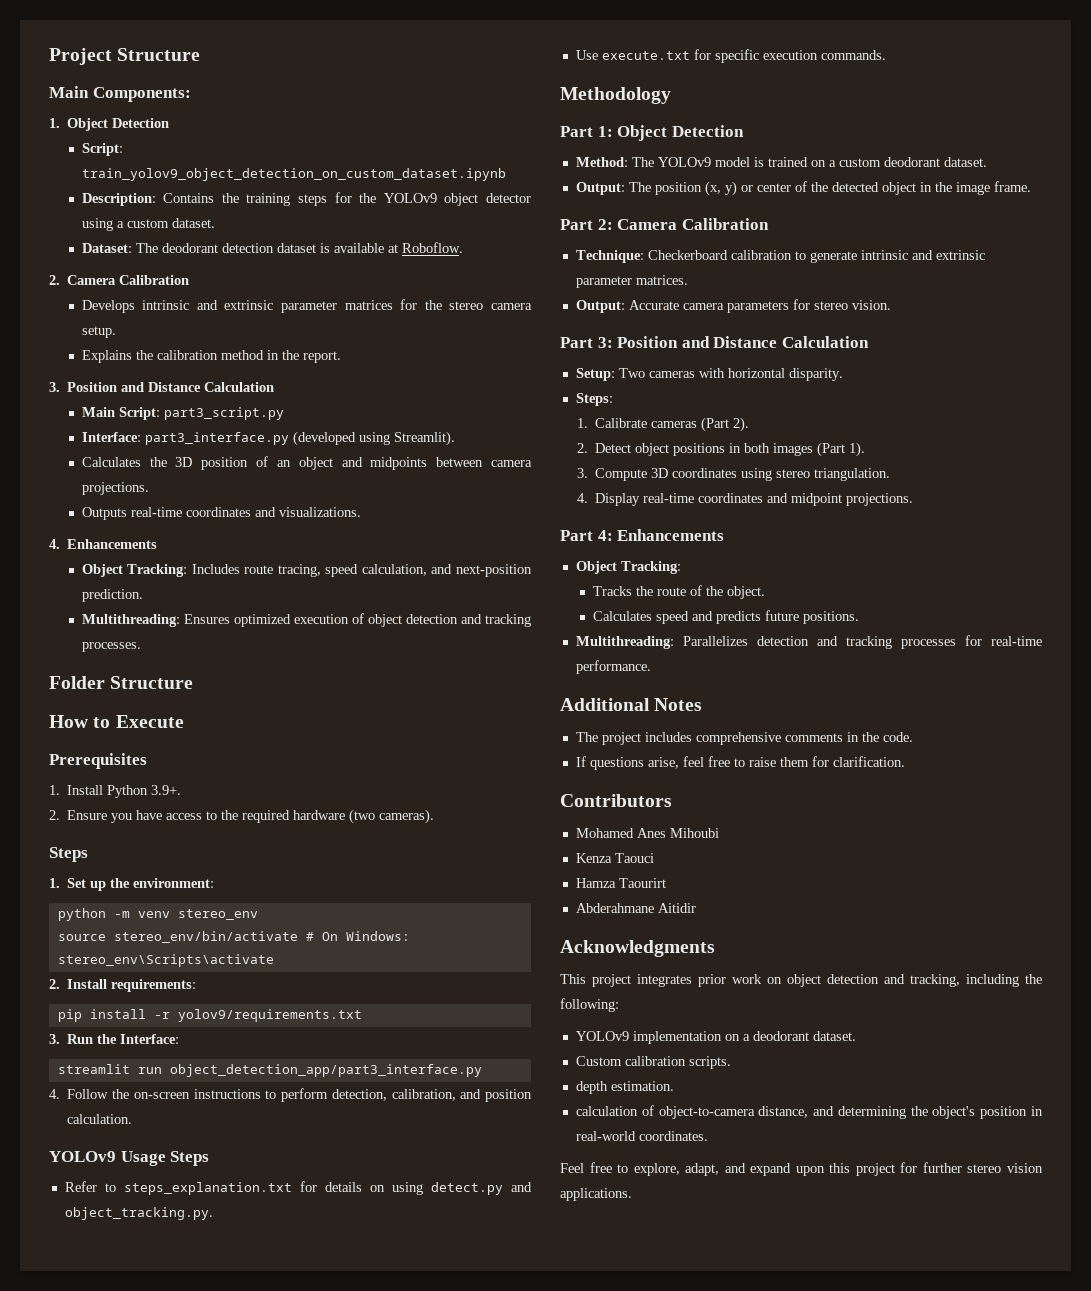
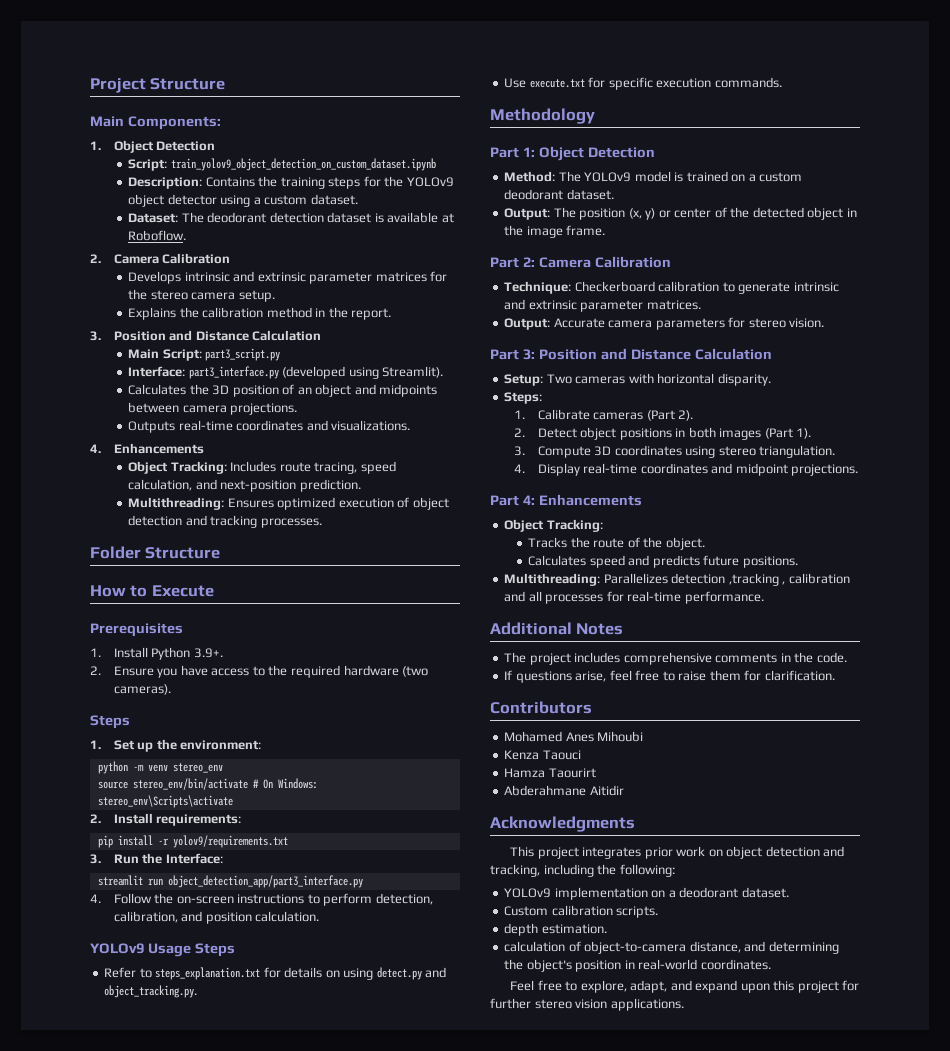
[816,636,892,649] and tracking -> [728,573,850,586] [504,591,542,602] ,tracking , calibration and all

